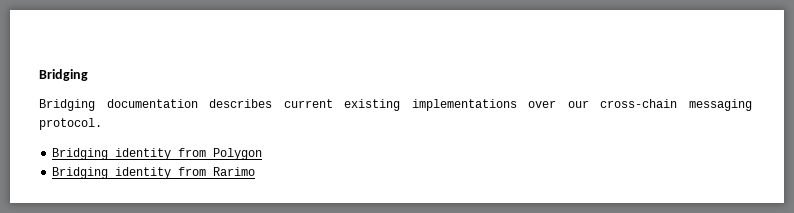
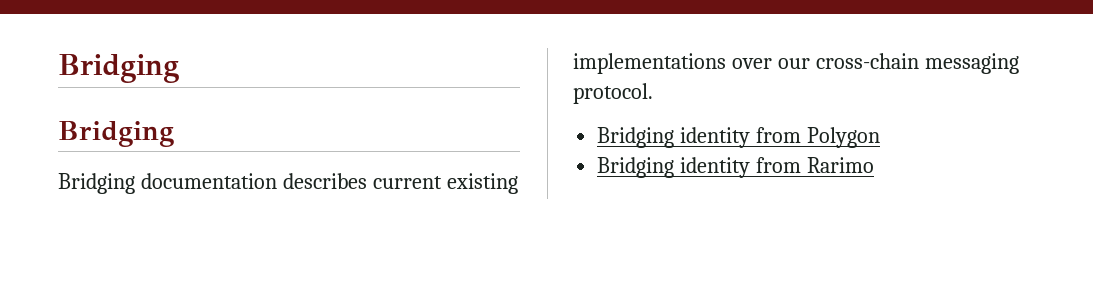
[39,69,88,81] [39,99,95,111] Bridging // Bridging -> [58,54,179,83] [58,121,174,147] [58,173,135,194] Bridging // Bridging // Bridging

